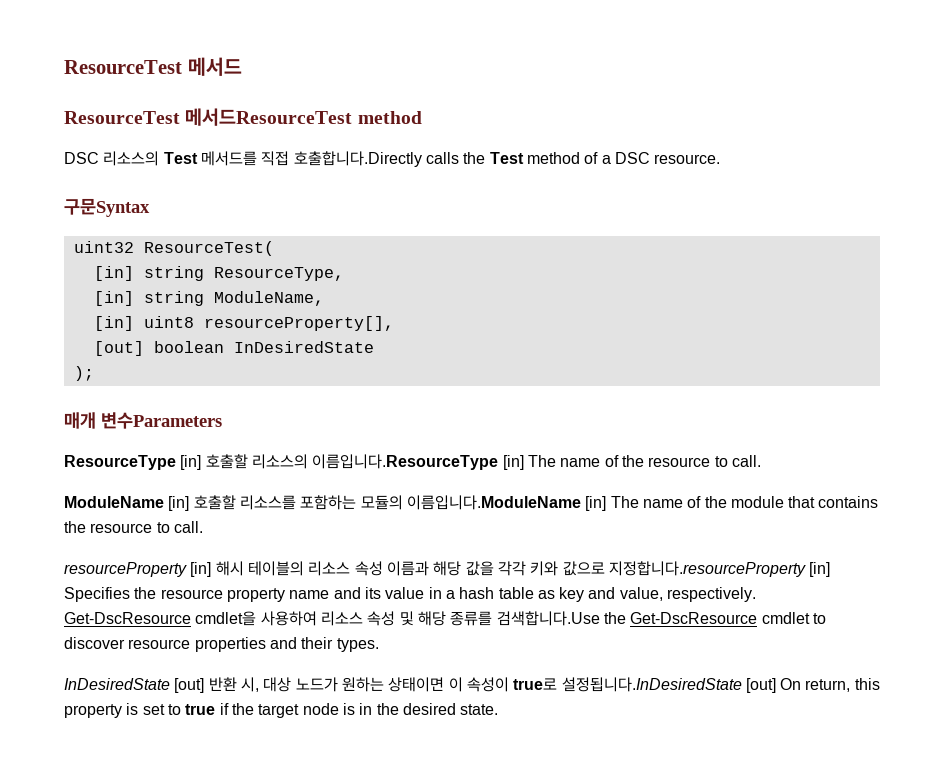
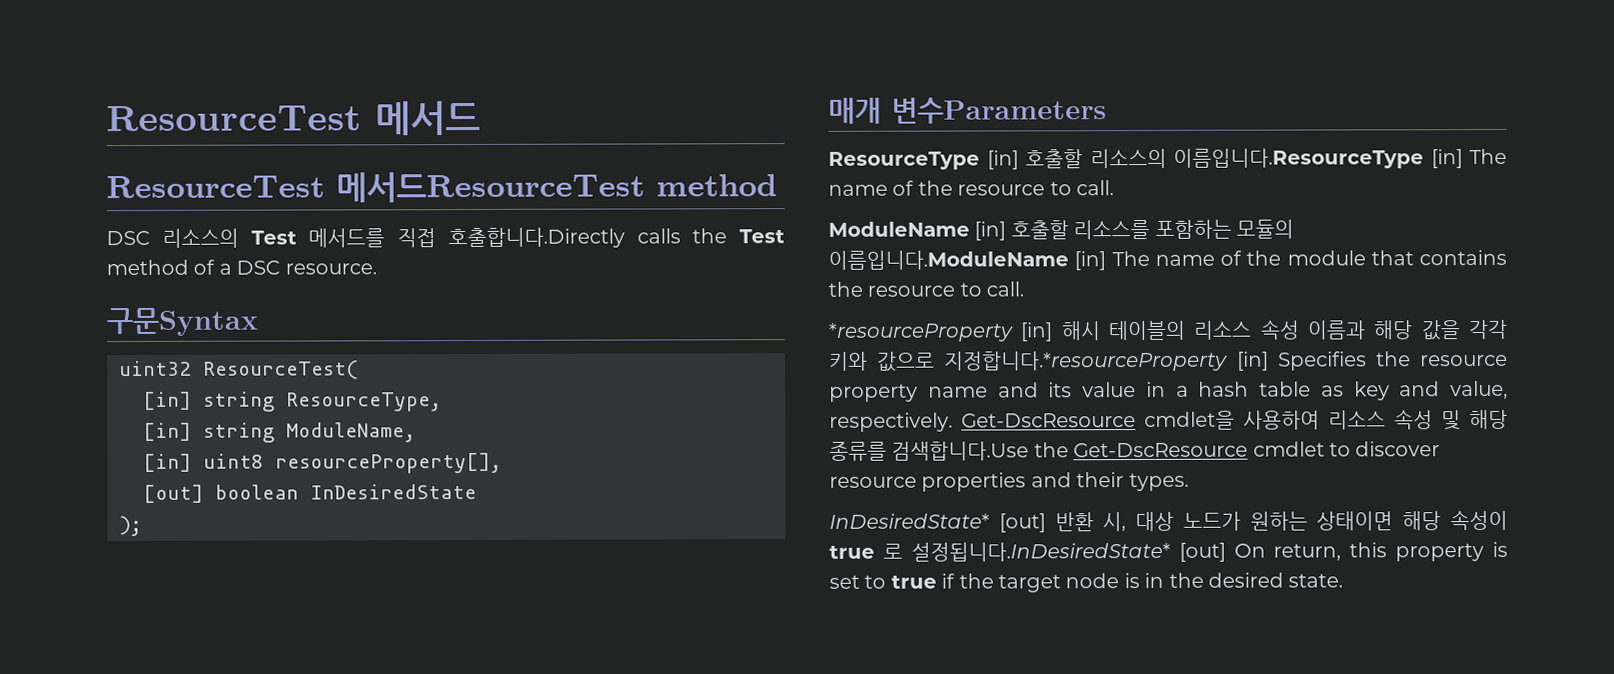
[64,562,187,577] resourceProperty -> [828,322,1014,342] *resourceProperty
[608,561,806,577] 지정합니다.resourceProperty -> [944,350,1229,372] 지정합니다.*resourceProperty
[64,678,170,690] InDesiredState -> [829,513,990,529] InDesiredState*
[448,677,742,692] 이 속성이 true로 설정됩니다.InDesiredState -> [1402,509,1508,531] [829,541,1171,562] 해당 속성이 true 로 설정됩니다.InDesiredState*

